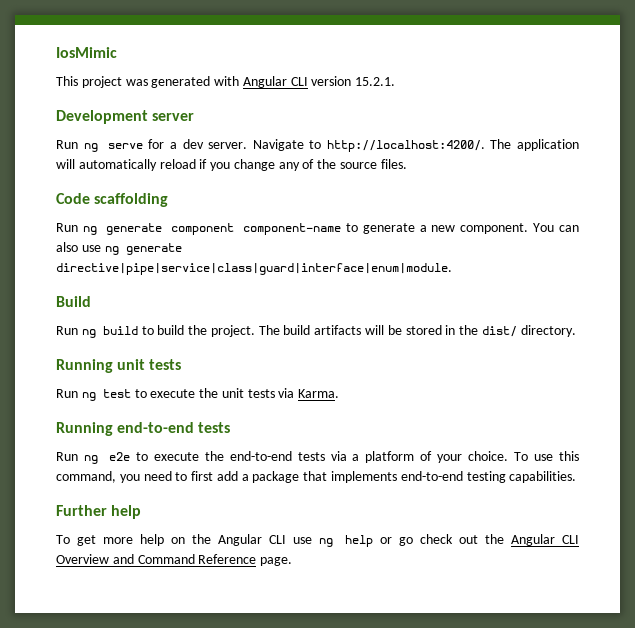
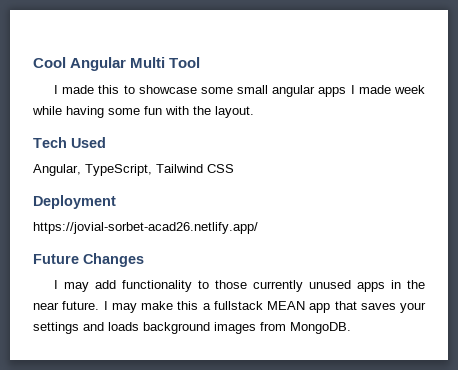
[56,47,117,58] [56,76,396,88] [56,110,195,124] [56,139,579,152] [56,159,407,171] [56,193,169,207] [56,223,580,235] [56,242,182,255] [56,263,452,275] [56,296,91,307] [56,325,576,338] [56,359,182,373] [56,388,340,401] [56,422,231,436] [56,451,579,464] [56,471,577,483] [56,505,142,519] [56,534,580,547] [56,554,293,566] IosMimic // This project was generated with Angular CLI version 15.2.1. // Development server // Run ng serve for a dev server. Navigate to http://localhost:4200/. The application will automatically reload if you change any of the source files. // Code scaffolding // Run ng generate component component-name to generate a new component. You can also use ng generate directive|pipe|service|class|guard|interface|enum|module. // Build // Run ng build to build the project. The build artifacts will be stored in the dist/ directory. // Running unit tests // Run ng test to execute the unit tests via Karma. // Running end-to-end tests // Run ng e2e to execute the end-to-end tests via a platform of your choice. To use this command, you need to first add a package that implements end-to-end testing capabilities. // Further help // To get more help on the Angular CLI use ng help or go check out the Angular CLI Overview and Command Reference page. -> [33,57,201,71] [54,85,425,97] [32,106,254,118] [33,137,106,148] [33,164,234,176] [33,195,116,209] [33,222,258,234] [33,253,144,267] [54,280,425,292] [33,301,426,313] [33,322,351,334] Cool Angular Multi Tool // I made this to showcase some small angular apps I made week while having some fun with the layout. // Tech Used // Angular, TypeScript, Tailwind CSS // Deployment // https://jovial-sorbet-acad26.netlify.app/ // Future Changes // I may add functionality to those currently unused apps in the near future. I may make this a fullstack MEAN app that saves your settings and loads background images from MongoDB.

